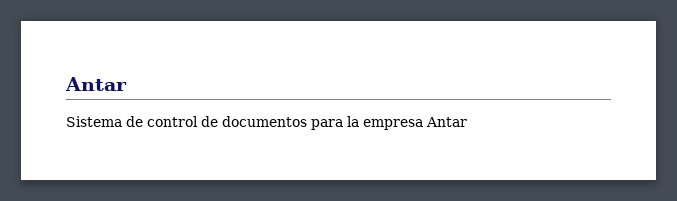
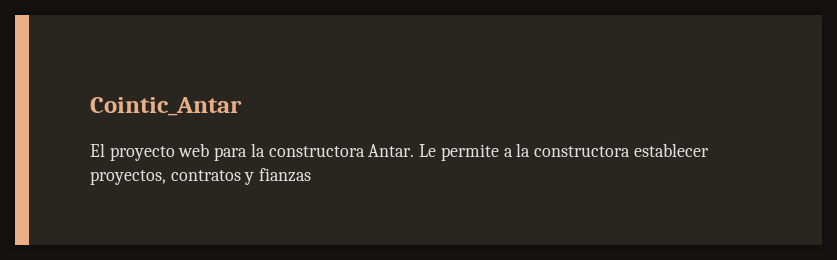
[65,77,127,91] [66,116,467,130] Antar // Sistema de control de documentos para la empresa Antar -> [90,97,242,116] [90,143,709,161] [90,168,312,185] Cointic_Antar // El proyecto web para la constructora Antar. Le permite a la constructora establecer proyectos, contratos y fianzas

